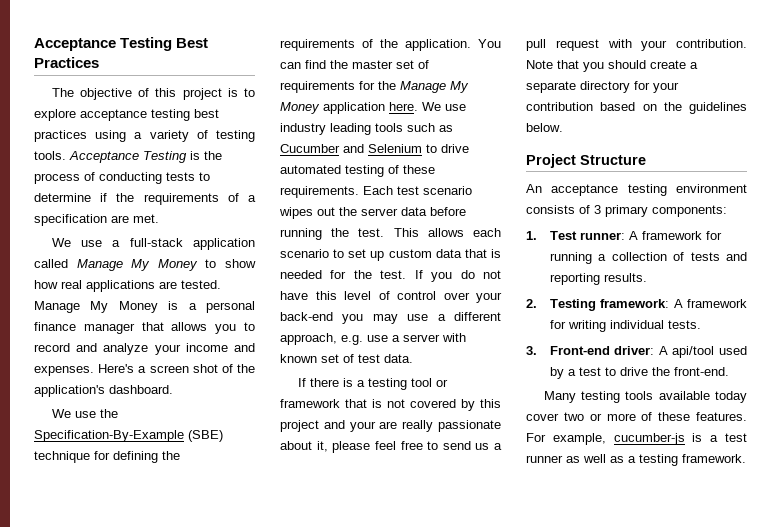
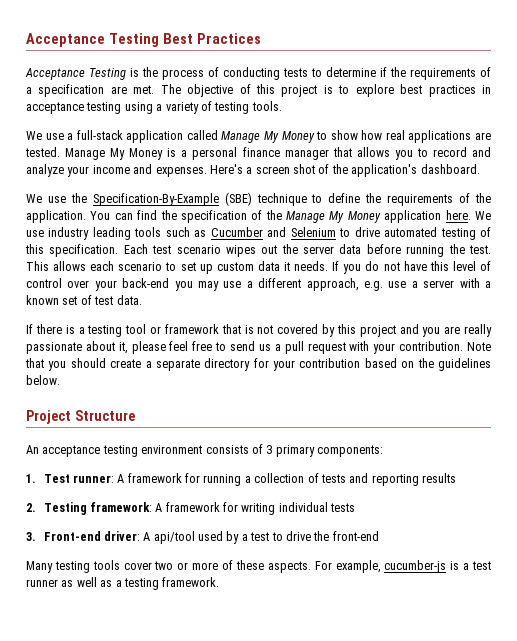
[51,88,256,100] [34,109,219,121] [34,130,255,142] [34,151,66,160] The objective of this project is to explore acceptance testing best practices using a variety of testing tools. -> (261, 38) none
(159, 218) none -> [160,84,491,97] [26,101,282,114] The objective of this project is to explore best practices in acceptance testing using a variety of testing tools.
[94,451,158,463] for defining -> [311,193,361,203] to define
[352,60,429,69] [280,81,375,93] master set of requirements for -> [180,210,263,223] specification of
[403,165,435,174] [280,186,359,198] these requirements. -> [25,244,119,257] this specification.
[464,249,501,258] [280,270,407,279] that is needed for the test. -> [284,261,329,271] it needs.
(466, 337) none -> [484,281,491,288] a
[349,421,376,432] your -> [422,327,441,337] you
[603,273,647,282] results. -> [422,473,457,483] results
[667,320,701,329] tests. -> [330,503,356,512] tests
[673,367,729,376] front-end. -> [332,531,379,541] front-end
[658,391,747,403] available today -> (120, 565) none
[696,412,747,421] features. -> [267,561,311,573] aspects.

